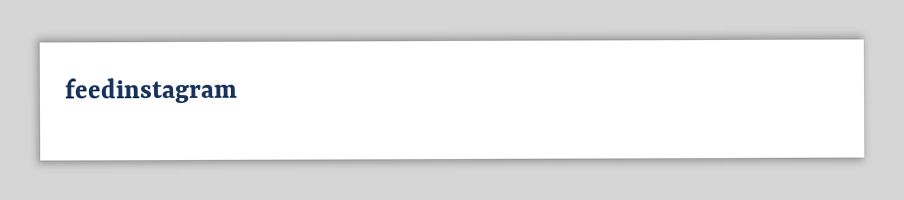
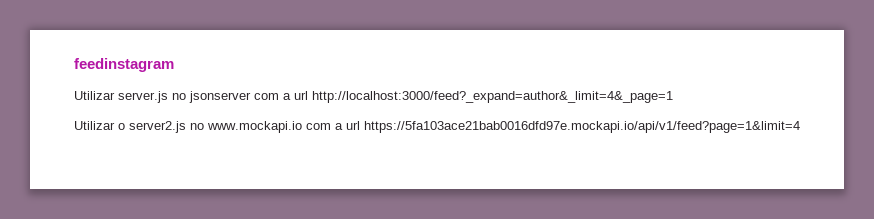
(238, 90) none -> [74,91,673,103] [74,121,800,133] // Utilizar server.js no jsonserver com a url http://localhost:3000/feed?_expand=author&_limit=4&_page=1 // Utilizar o server2.js no www.mockapi.io com a url https://5fa103ace21bab0016dfd97e.mockapi.io/api/v1/feed?page=1&limit=4

